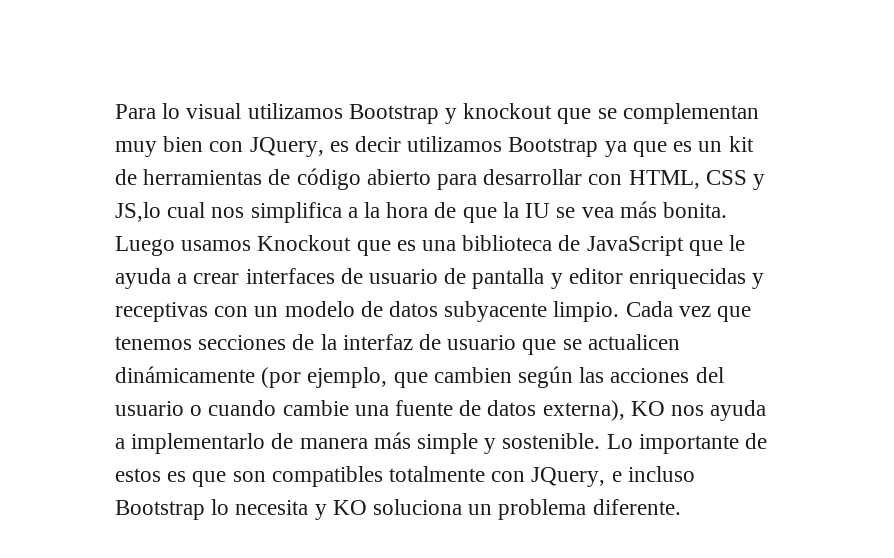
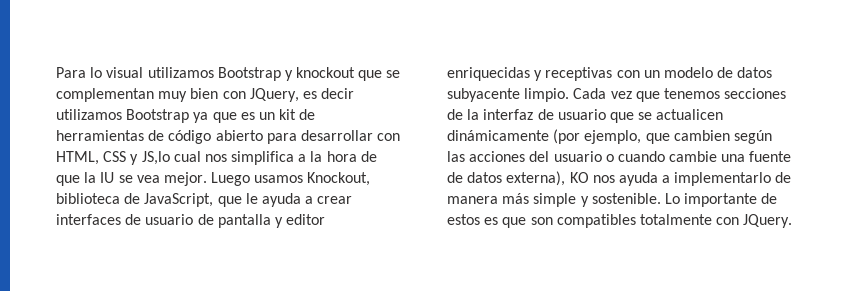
[619,201,727,218] [115,235,457,256] más bonita. Luego usamos Knockout que es una -> [163,172,371,186] mejor. Luego usamos Knockout,
[586,236,684,256] JavaScript -> [144,193,214,207] JavaScript,
[531,466,695,487] [115,499,681,520] JQuery, e incluso Bootstrap lo necesita y KO soluciona un problema diferente. -> [743,214,793,228] JQuery.

